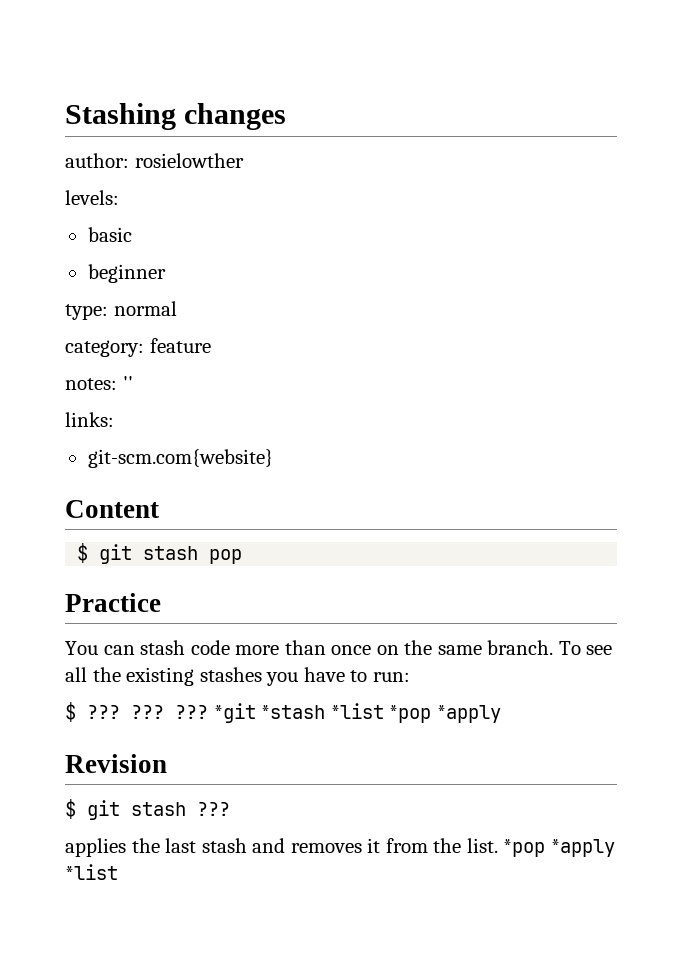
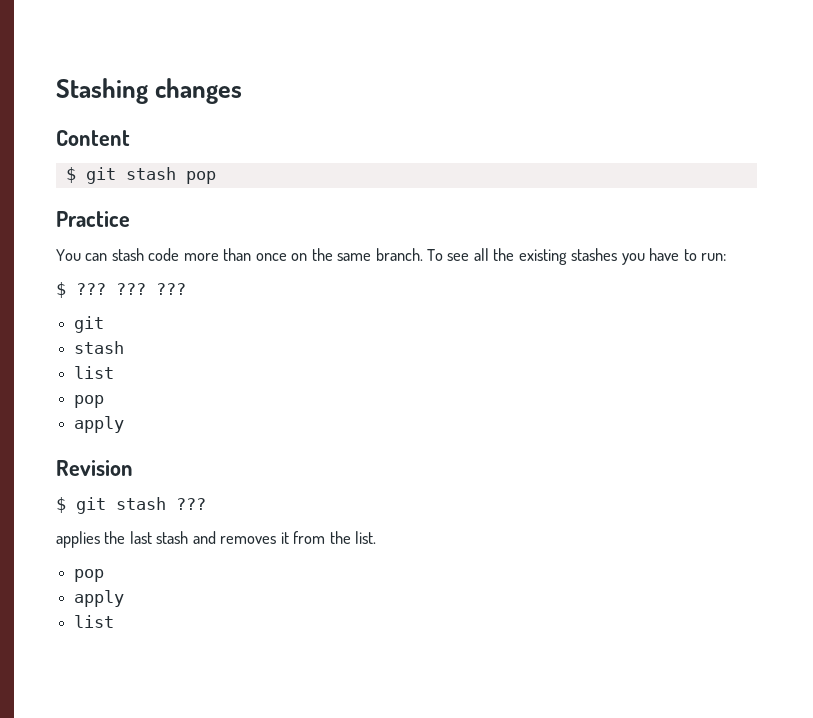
[65,153,244,168] [65,190,119,205] [87,227,132,242] [87,264,166,283] [65,301,177,320] [65,338,211,357] [65,376,133,390] [65,412,114,427] [87,449,273,468] // author: rosielowther // levels: // basic // beginner // type: normal // category: feature // notes: '' // links: // git-scm.com{website} -> (243, 91) none
[213,703,501,723] *git *stash *list *pop *apply -> [74,316,105,333] [74,341,125,354] [74,366,115,379] [74,395,105,408] [74,416,125,433] // git // stash // list // pop // apply
[503,839,615,857] [65,864,118,880] *pop *apply *list -> [74,569,105,582] [74,590,125,607] [74,615,115,628] // pop // apply // list

